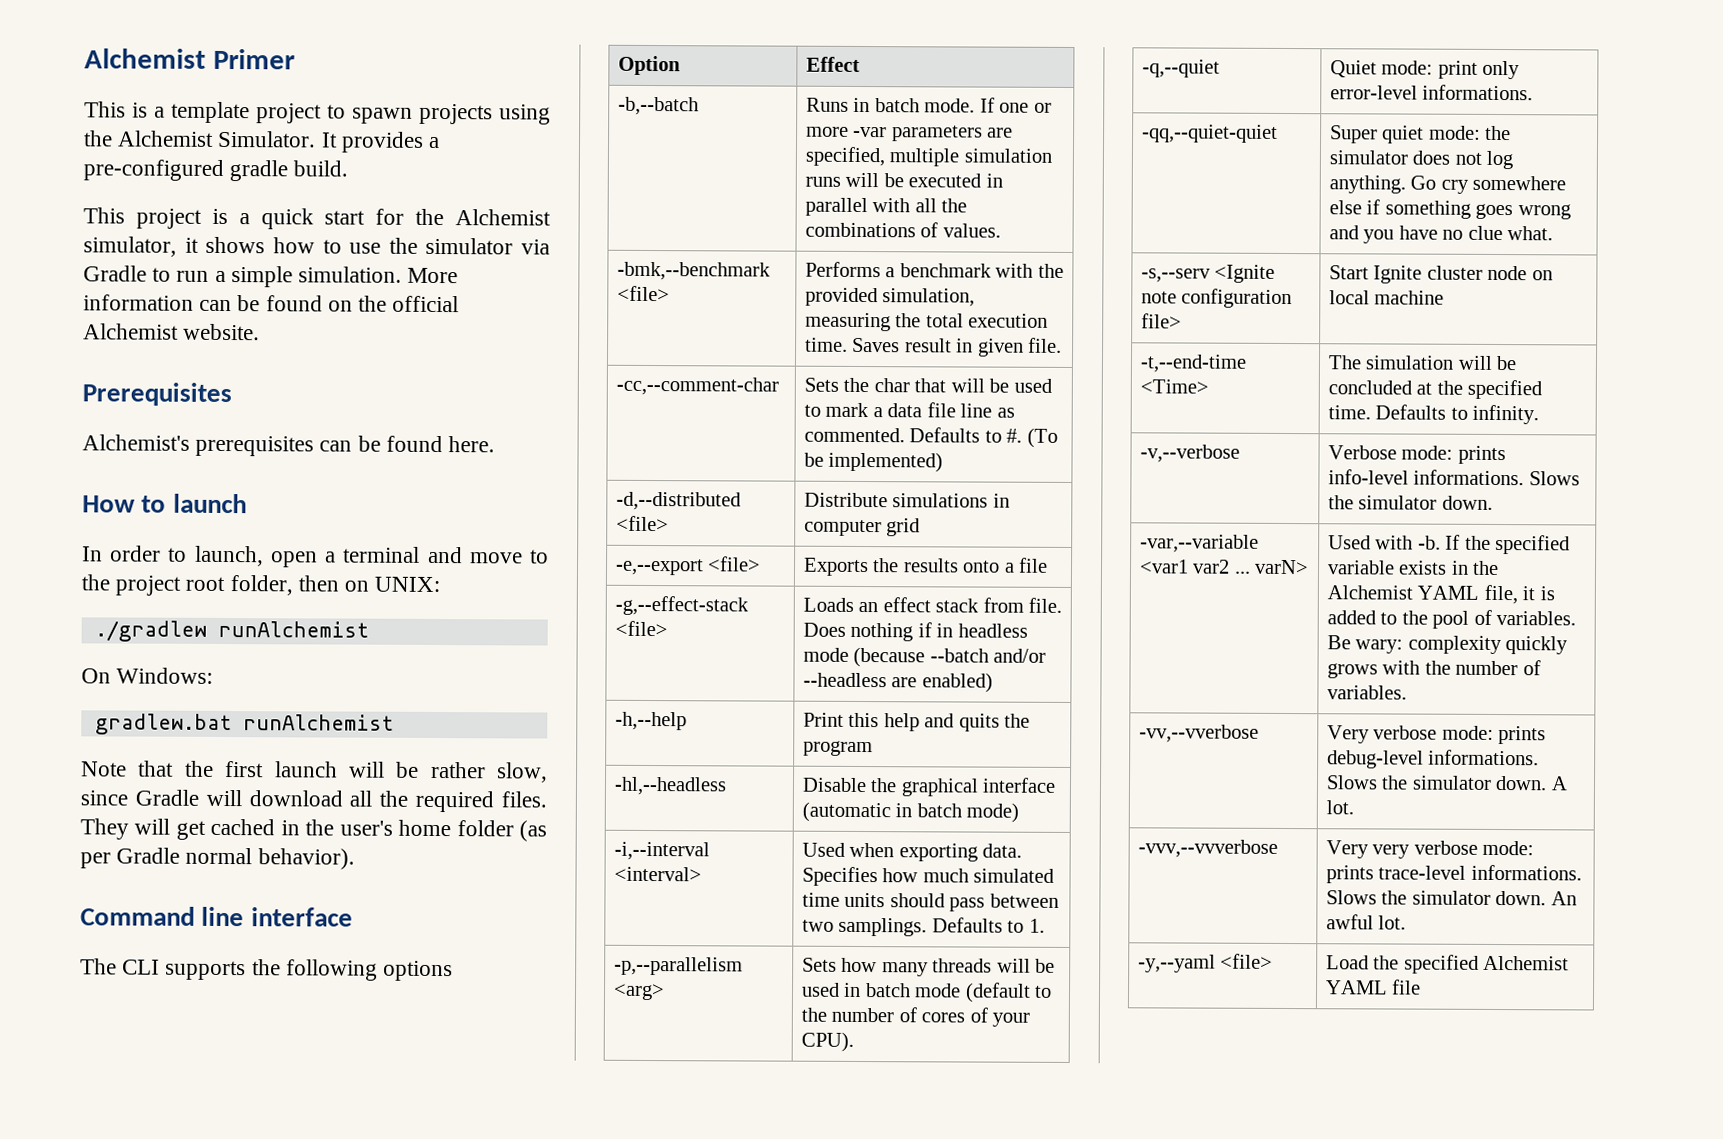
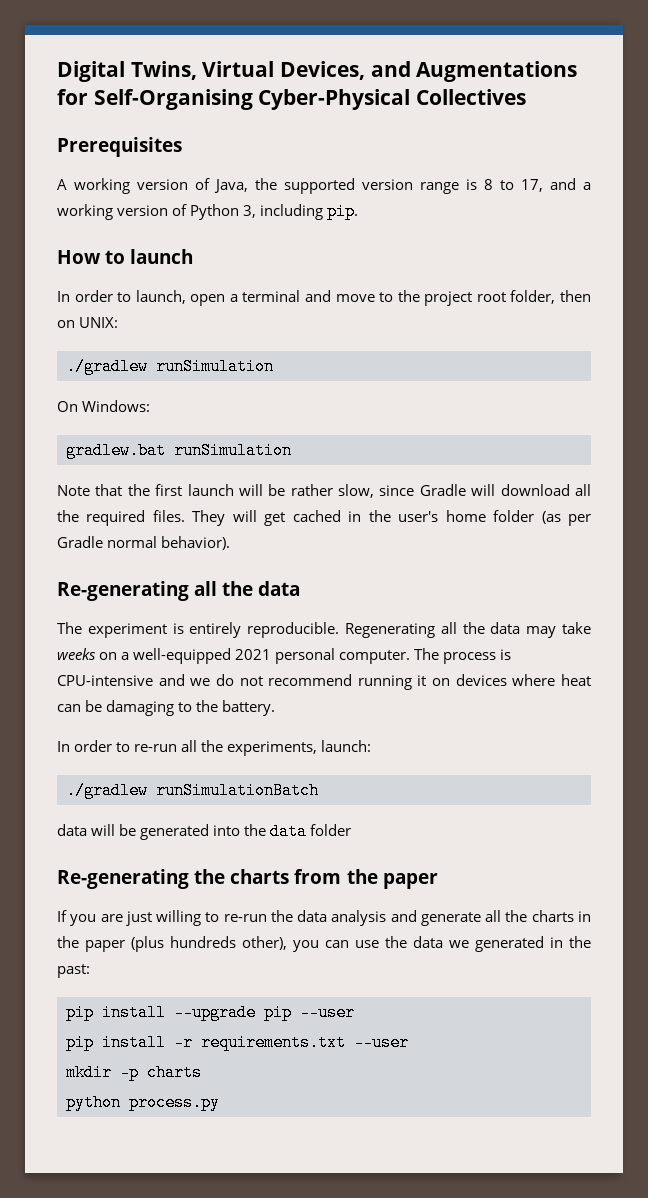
[84,48,295,70] [84,101,551,125] [83,130,441,153] [83,159,349,182] [83,207,551,230] [83,236,550,257] [83,265,459,288] [83,294,460,313] [83,323,261,341] [82,382,232,407] [82,434,496,457] Alchemist Primer // This is a template project to spawn projects using the Alchemist Simulator. It provides a pre-configured gradle build. // This project is a quick start for the Alchemist simulator, it shows how to use the simulator via Gradle to run a simple simulation. More information can be found on the official Alchemist website. // Prerequisites // Alchemist's prerequisites can be found here. -> [57,61,578,82] [57,89,527,110] [57,137,182,157] [57,178,591,194] [57,203,359,220] Digital Twins, Virtual Devices, and Augmentations for Self-Organising Cyber-Physical Collectives // Prerequisites // A working version of Java, the supported version range is 8 to 17, and a working version of Python 3, including pip.
[217,620,369,638] runAlchemist -> [156,358,274,375] runSimulation
[242,714,394,731] runAlchemist -> [174,442,292,459] runSimulation
[80,906,353,927] [80,958,454,982] [617,55,681,76] [805,56,860,72] [617,96,699,116] [805,97,1052,113] [805,125,1014,142] [804,146,1052,167] [804,172,1003,188] [804,197,968,217] [804,222,1001,238] [616,261,771,281] [616,285,670,302] [804,261,1064,278] [804,287,976,307] [804,312,1049,332] [804,337,1063,357] [615,376,779,396] [803,377,1052,393] [803,402,1015,418] [803,427,1058,448] [803,451,944,473] [615,491,741,511] [615,515,669,532] [803,492,1010,508] [803,518,921,537] [614,556,762,576] [802,557,1049,577] [614,595,749,616] [614,620,668,637] [802,597,1063,613] [802,622,1028,642] [802,646,1047,668] [802,672,993,693] [614,711,687,731] [802,712,1031,732] [802,740,873,757] [613,776,727,796] [801,777,1057,797] [801,801,1020,823] [613,841,710,861] [613,866,702,882] [801,842,1023,862] [801,866,1055,887] [801,892,1059,912] [801,917,1045,937] [613,956,743,976] [612,983,665,1001] [801,957,1056,977] [800,982,1053,1003] [800,1007,1031,1027] [800,1031,854,1052] [1141,59,1220,78] [1329,60,1521,80] [1329,84,1534,101] [1141,124,1278,143] [1329,125,1512,144] [1328,150,1514,170] [1328,175,1567,194] [1328,199,1571,220] [1328,225,1554,244] [1140,264,1276,283] [1140,288,1293,309] [1140,313,1182,329] [1328,265,1553,284] [1328,290,1445,305] [1139,354,1247,373] [1139,379,1209,394] [1327,355,1518,371] [1327,379,1543,400] [1327,404,1540,425] [1139,444,1240,463] [1327,445,1506,465] [1327,469,1580,486] [1327,495,1493,510] [1139,534,1259,553] [1138,559,1310,575] [1327,534,1571,555] [1326,560,1500,576] [1326,584,1555,605] [1326,609,1577,629] [1326,635,1569,655] [1326,660,1541,679] [1326,685,1407,700] [1138,724,1259,743] [1326,725,1547,745] [1326,749,1540,769] [1325,775,1568,791] [1325,800,1354,815] [1137,839,1278,858] [1325,840,1535,859] [1325,864,1582,884] [1325,890,1577,906] [1325,914,1407,930] [1137,953,1274,973] [1325,954,1570,974] [1325,979,1422,995] Command line interface // The CLI supports the following options // Option | Effect // -b,--batch | Runs in batch mode. If one or more -var parameters are specified, multiple simulation runs will be executed in parallel with all the combinations of values. // -bmk,--benchmark <file> | Performs a benchmark with the provided simulation, measuring the total execution time. Saves result in given file. // -cc,--comment-char | Sets the char that will be used to mark a data file line as commented. Defaults to #. (To be implemented) // -d,--distributed <file> | Distribute simulations in computer grid // -e,--export <file> | Exports the results onto a file // -g,--effect-stack <file> | Loads an effect stack from file. Does nothing if in headless mode (because --batch and/or --headless are enabled) // -h,--help | Print this help and quits the program // -hl,--headless | Disable the graphical interface (automatic in batch mode) // -i,--interval <interval> | Used when exporting data. Specifies how much simulated time units should pass between two samplings. Defaults to 1. // -p,--parallelism <arg> | Sets how many threads will be used in batch mode (default to the number of cores of your CPU). // -q,--quiet | Quiet mode: print only error-level informations. // -qq,--quiet-quiet | Super quiet mode: the simulator does not log anything. Go cry somewhere else if something goes wrong and you have no clue what. // -s,--serv <Ignite note configuration file> | Start Ignite cluster node on local machine // -t,--end-time <Time> | The simulation will be concluded at the specified time. Defaults to infinity. // -v,--verbose | Verbose mode: prints info-level informations. Slows the simulator down. // -var,--variable <var1 var2 ... varN> | Used with -b. If the specified variable exists in the Alchemist YAML file, it is added to the pool of variables. Be wary: complexity quickly grows with the number of variables. // -vv,--vverbose | Very verbose mode: prints debug-level informations. Slows the simulator down. A lot. // -vvv,--vvverbose | Very very verbose mode: prints trace-level informations. Slows the simulator down. An awful lot. // -y,--yaml <file> | Load the specified Alchemist YAML file -> [57,581,301,601] [57,622,592,638] [57,648,512,664] [57,674,591,690] [57,700,276,716] [57,740,372,756] [66,782,319,799] [57,823,352,840] [57,869,438,889] [57,910,591,926] [57,936,591,952] [57,964,90,978] [66,1004,355,1021] [66,1034,409,1051] [66,1064,202,1081] [66,1094,220,1111] Re-generating all the data // The experiment is entirely reproducible. Regenerating all the data may take weeks on a well-equipped 2021 personal computer. The process is CPU-intensive and we do not recommend running it on devices where heat can be damaging to the battery. // In order to re-run all the experiments, launch: // ./gradlew runSimulationBatch // data will be generated into the data folder // Re-generating the charts from the paper // If you are just willing to re-run the data analysis and generate all the charts in the paper (plus hundreds other), you can use the data we generated in the past: // pip install --upgrade pip --user // pip install -r requirements.txt --user // mkdir -p charts // python process.py

